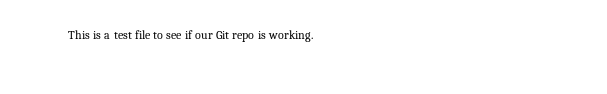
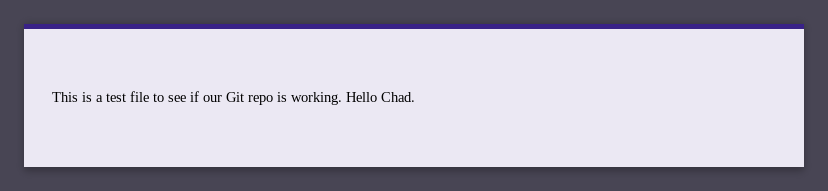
(313, 36) none -> [346,92,415,102] Hello Chad.

